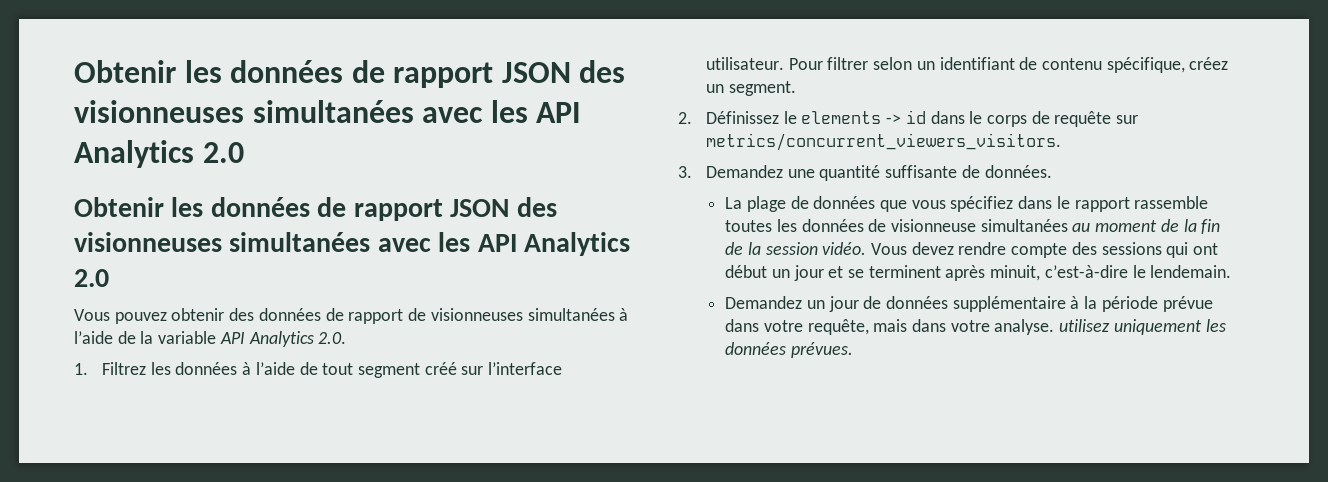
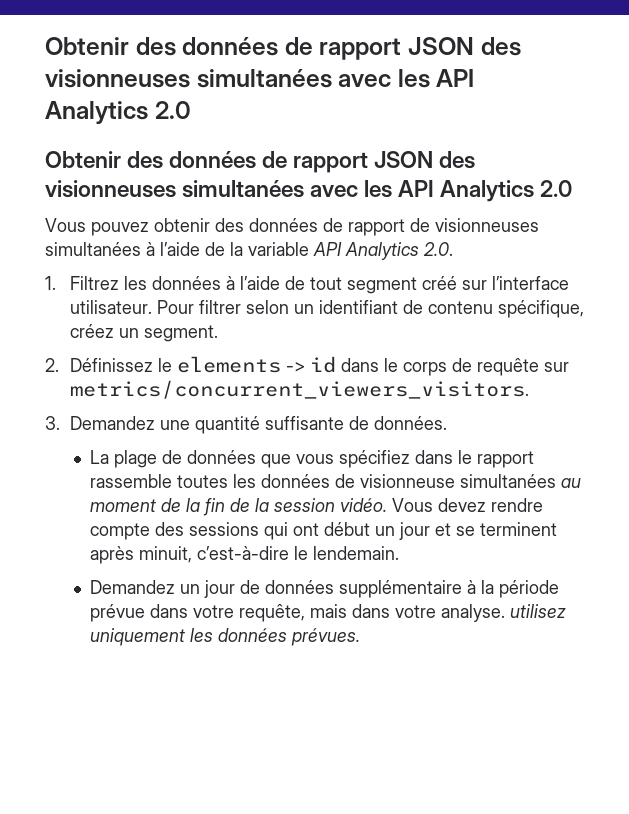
[74,60,222,83] Obtenir les -> [45,37,176,56] Obtenir des
[171,197,204,217] les -> [127,151,164,169] des

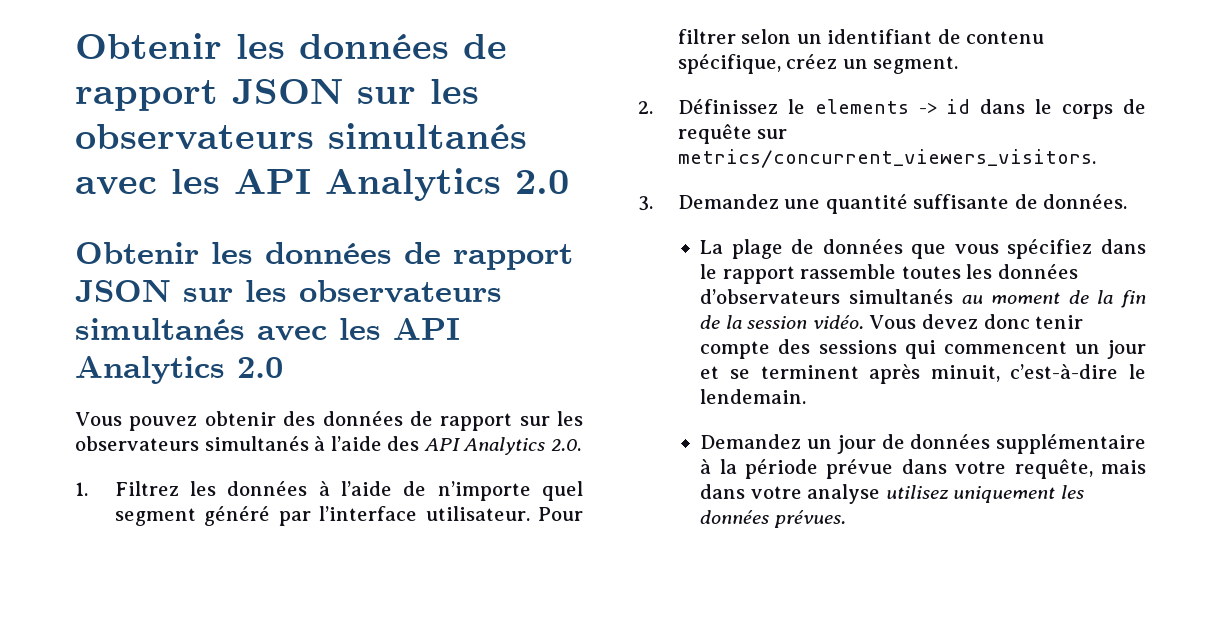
[45,37,521,60] [45,69,332,88] Obtenir des données de rapport JSON des visionneuses simultanées -> [75,33,507,59] [75,79,479,111] [75,123,527,149] Obtenir les données de rapport JSON sur les observateurs simultanés
[127,151,476,173] [45,180,305,198] des données de rapport JSON des visionneuses simultanées -> [211,242,573,270] [75,280,502,303] [75,318,245,340] les données de rapport JSON sur les observateurs simultanés
[410,218,539,232] [45,242,309,256] de visionneuses simultanées à l’aide de la variable -> [519,411,583,426] [75,436,420,451] sur les observateurs simultanés à l’aide des
[309,276,487,294] tout segment créé sur -> [437,481,583,501] [114,506,311,526] n’importe quel segment généré par
[334,474,556,488] de visionneuse simultanées -> [700,289,953,304] d’observateurs simultanés
[490,498,543,512] rendre -> [983,314,1084,329] donc tenir
[292,522,370,536] ont début -> [943,341,1067,354] commencent
[440,604,505,622] analyse. -> [807,484,881,504] analyse

